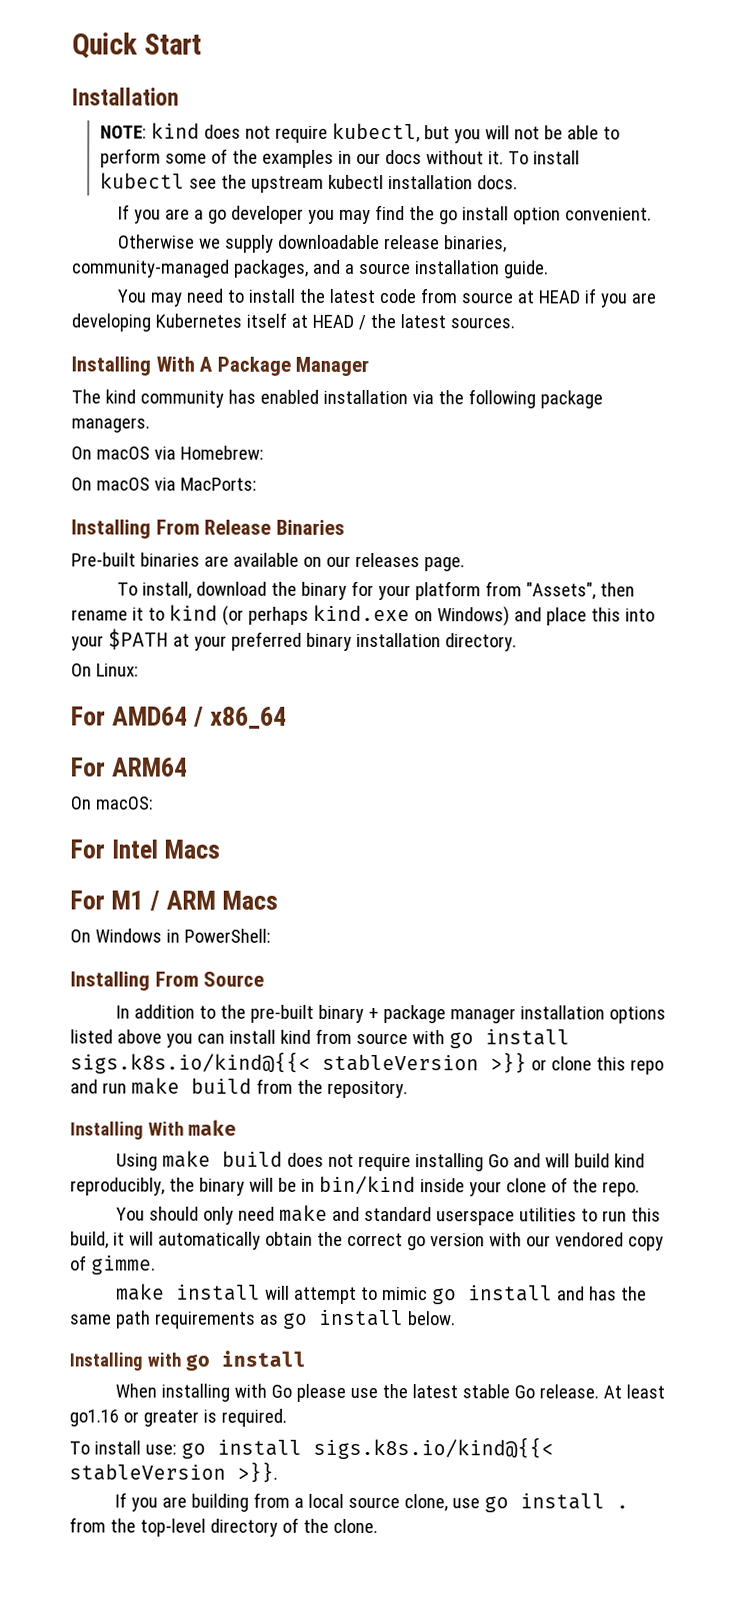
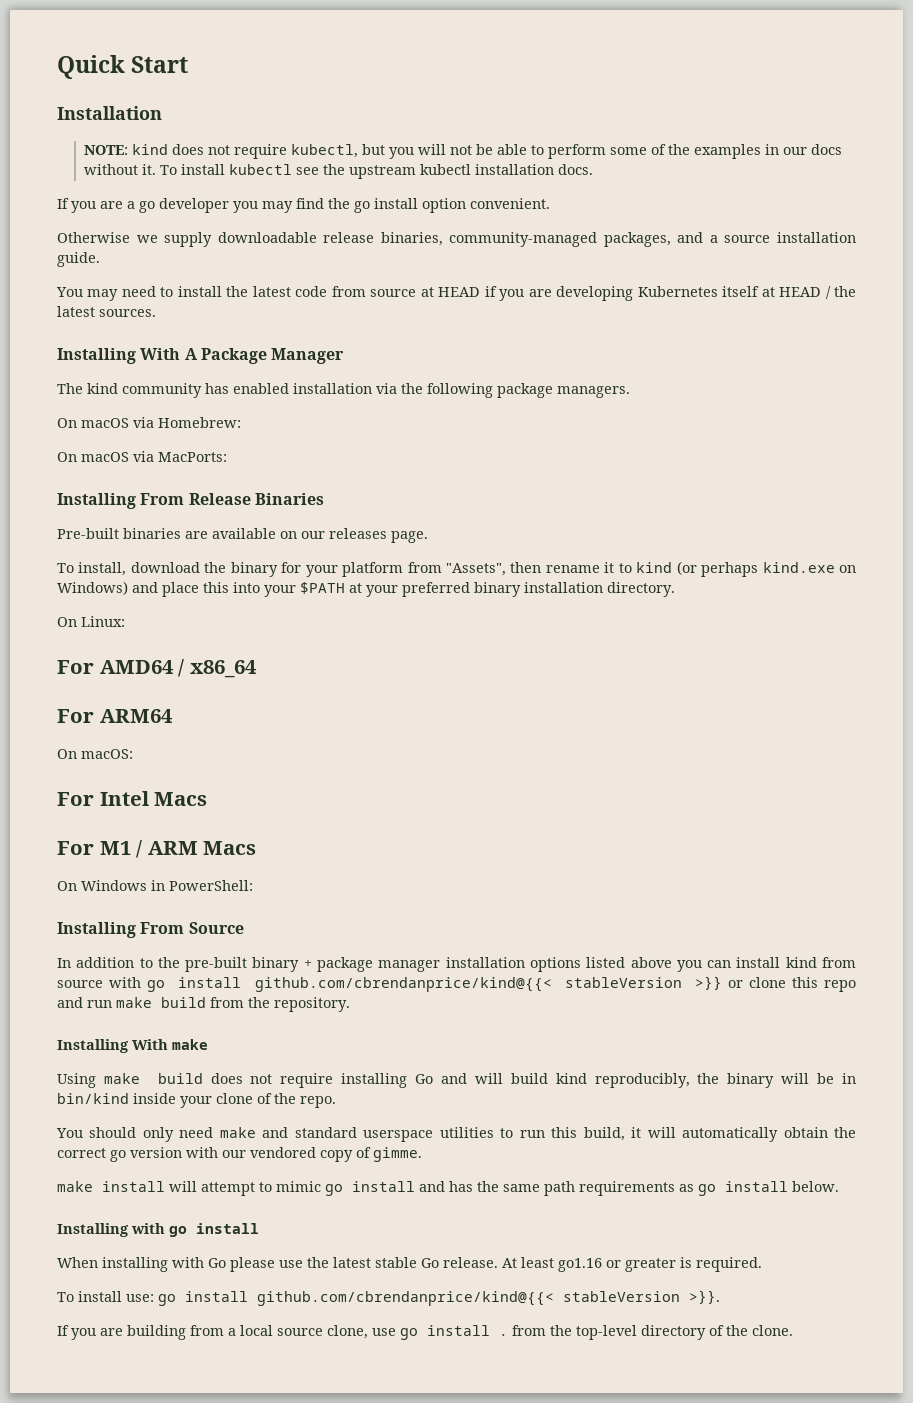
[70,1051,311,1074] sigs.k8s.io/kind@{{< -> [254,977,552,992] github.com/cbrendanprice/kind@{{<
[312,1436,554,1460] sigs.k8s.io/kind@{{< -> [257,1291,554,1306] github.com/cbrendanprice/kind@{{<

